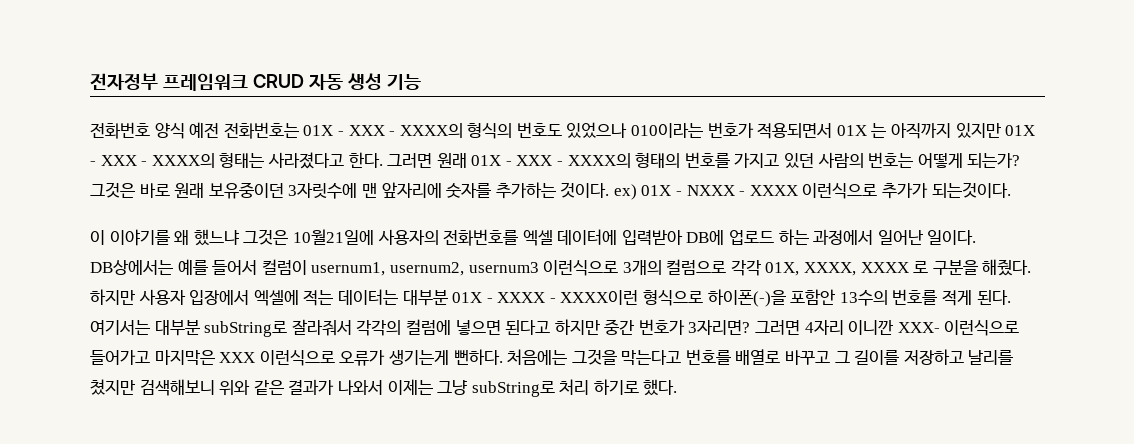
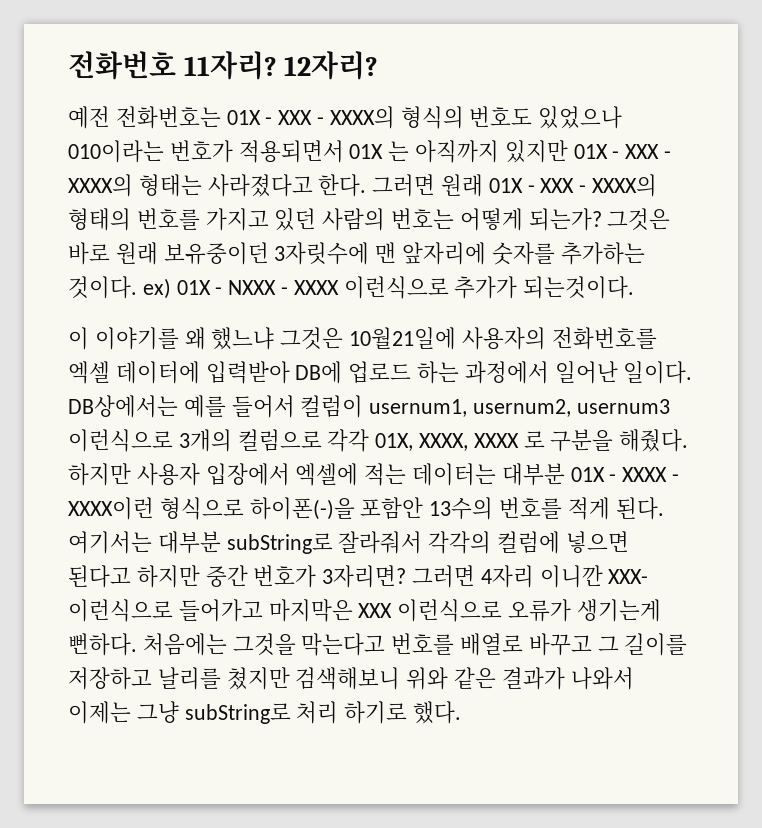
[90,73,421,91] [90,122,185,139] 전자정부 프레임워크 CRUD 자동 생성 기능 // 전화번호 양식 -> [68,51,379,80] 전화번호 11자리? 12자리? //

